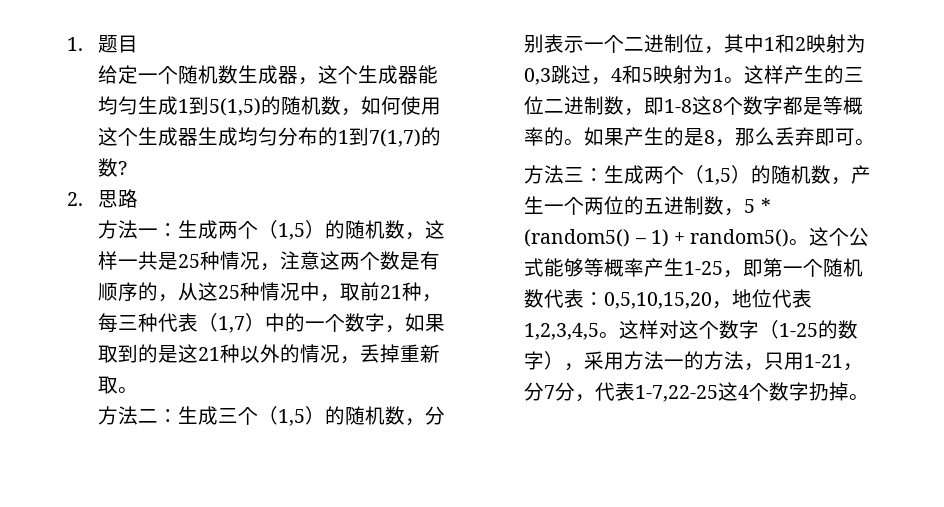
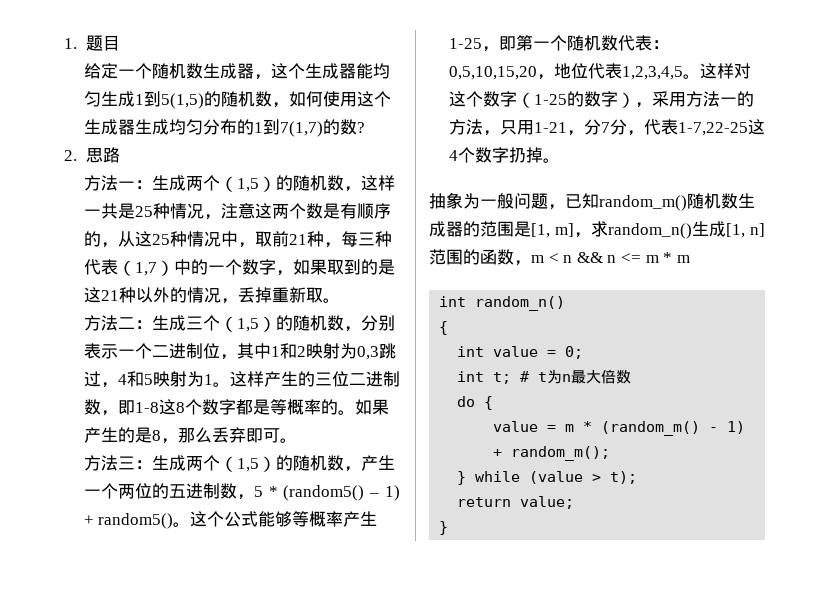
(870, 397) none -> [429,192,755,211] [429,221,765,239] [429,249,690,266] [439,296,566,311] [439,321,449,335] [457,346,584,359] [457,369,632,384] [457,396,494,410] [493,421,746,436] [493,446,611,461] [457,471,638,485] [457,496,575,509] [439,521,449,535] // 抽象为一般问题，已知random_m()随机数生成器的范围是[1, m]，求random_n()生成[1, n]范围的函数，m < n && n <= m * m // int random_n() // { // int value = 0; // int t; # t为n最大倍数 // do { // value = m * (random_m() - 1) + random_m(); // } while (value > t); // return value; // }

